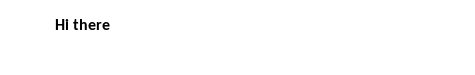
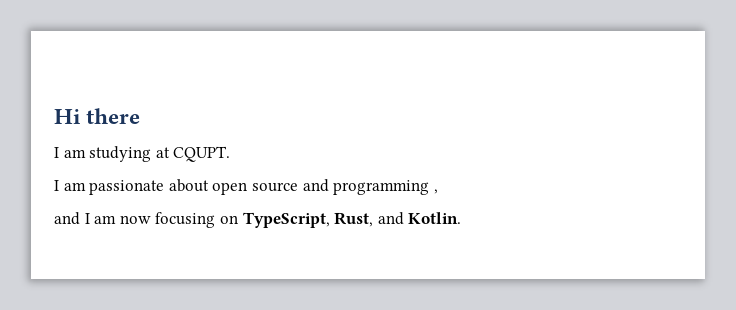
(111, 24) none -> [54,146,231,162] [54,179,438,195] [54,212,462,228] // I am studying at CQUPT. // I am passionate about open source and programming , // and I am now focusing on TypeScript, Rust, and Kotlin.

